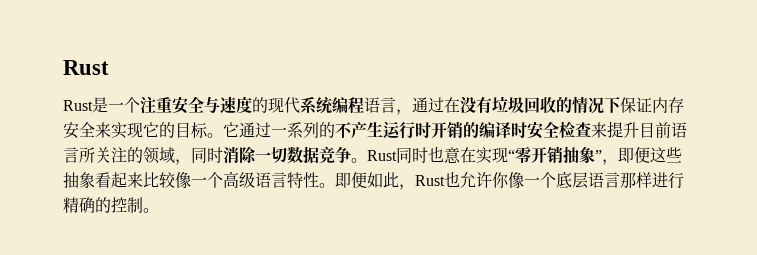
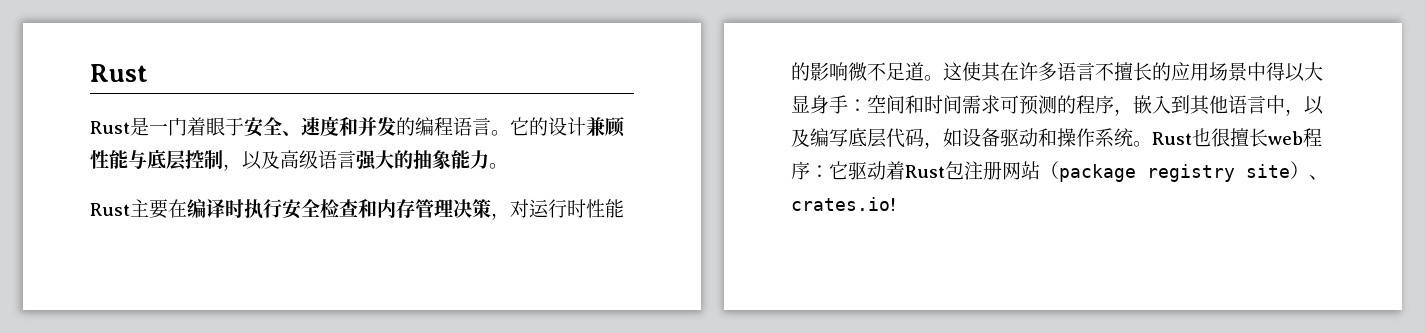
[124,96,684,115] [63,121,687,139] [63,146,682,165] [63,171,684,190] [63,197,159,213] 个注重安全与速度的现代系统编程语言，通过在没有垃圾回收的情况下保证内存安全来实现它的目标。它通过一系列的不产生运行时开销的编译时安全检查来提升目前语言所关注的领域，同时消除一切数据竞争。Rust同时也意在实现“零开销抽象”，即便这些抽象看起来比较像一个高级语言特性。即便如此，Rust也允许你像一个底层语言那样进行精确的控制。 -> [168,116,625,137] [90,150,508,171] [90,199,624,220] [791,62,1323,82] [791,95,1324,116] [791,128,1322,149] [791,161,1328,182] [791,197,896,211] 门着眼于安全、速度和并发的编程语言。它的设计兼顾性能与底层控制，以及高级语言强大的抽象能力。 // Rust主要在编译时执行安全检查和内存管理决策，对运行时性能的影响微不足道。这使其在许多语言不擅长的应用场景中得以大显身手：空间和时间需求可预测的程序，嵌入到其他语言中，以及编写底层代码，如设备驱动和操作系统。Rust也很擅长web程序：它驱动着Rust包注册网站（package registry site）、crates.io!

